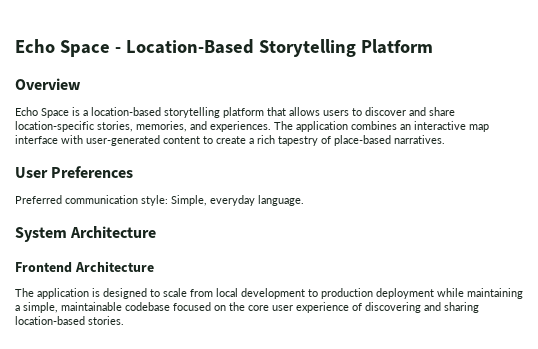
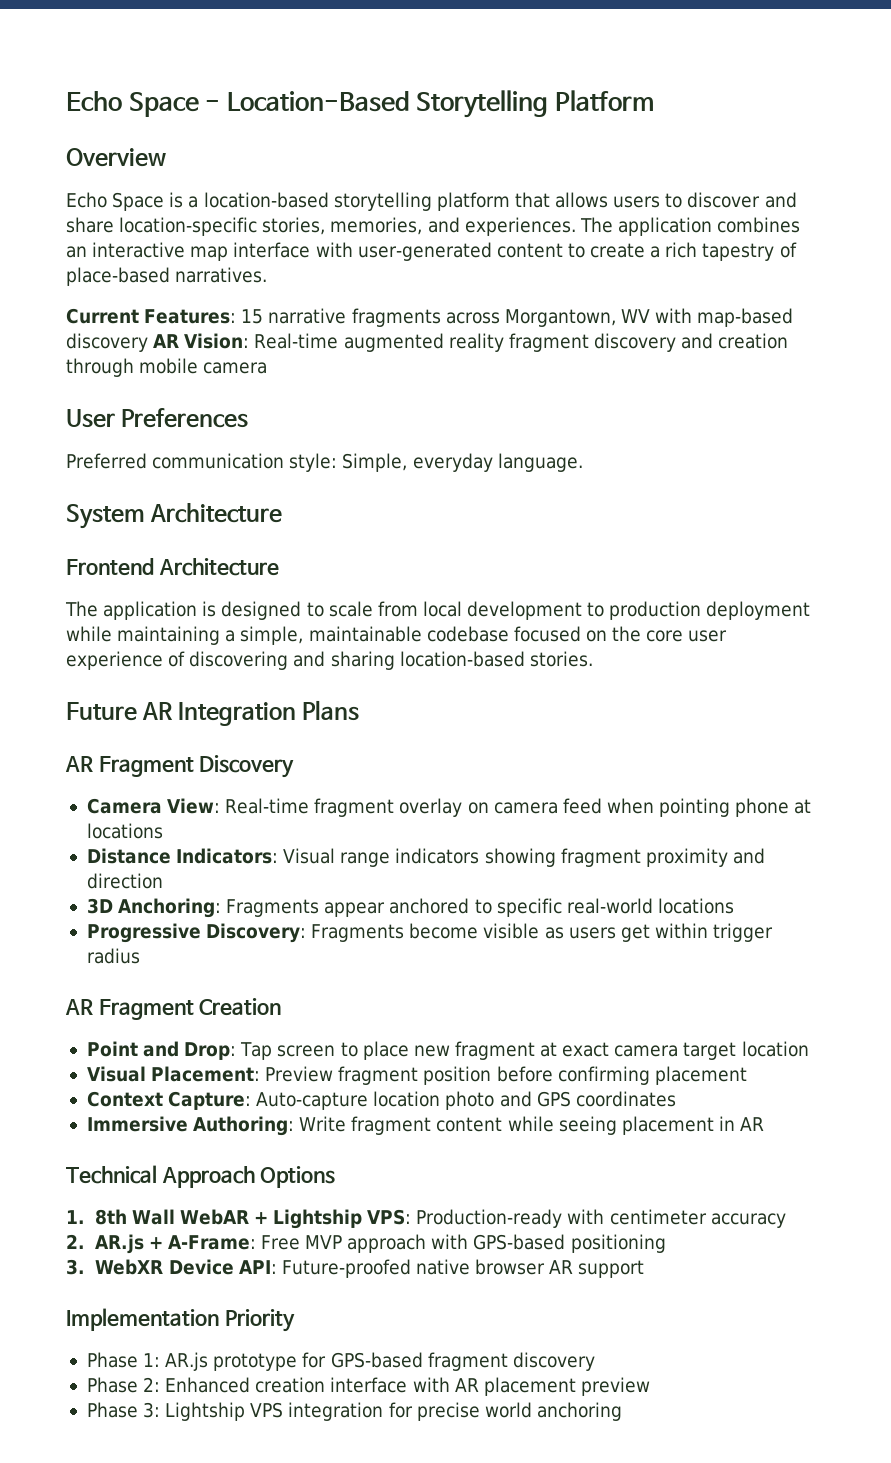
(445, 139) none -> [66,308,794,327] [66,333,789,352] [66,358,268,377] // Current Features: 15 narrative fragments across Morgantown, WV with map-based discovery AR Vision: Real-time augmented reality fragment discovery and creation through mobile camera
(124, 320) none -> [66,700,360,726] [65,755,295,778] [86,798,812,817] [86,823,163,839] [86,848,765,867] [86,873,163,889] [86,898,734,918] [86,923,774,943] [86,948,140,964] [65,998,282,1020] [86,1041,809,1060] [86,1066,747,1085] [86,1091,676,1110] [86,1116,765,1136] [66,1165,336,1188] [66,1209,786,1229] [66,1234,666,1254] [66,1259,645,1278] [66,1308,295,1332] [86,1352,595,1371] [86,1377,650,1396] [86,1402,622,1421] // Future AR Integration Plans // AR Fragment Discovery // Camera View: Real-time fragment overlay on camera feed when pointing phone at locations // Distance Indicators: Visual range indicators showing fragment proximity and direction // 3D Anchoring: Fragments appear anchored to specific real-world locations // Progressive Discovery: Fragments become visible as users get within trigger radius // AR Fragment Creation // Point and Drop: Tap screen to place new fragment at exact camera target location // Visual Placement: Preview fragment position before confirming placement // Context Capture: Auto-capture location photo and GPS coordinates // Immersive Authoring: Write fragment content while seeing placement in AR // Technical Approach Options // 1. 8th Wall WebAR + Lightship VPS: Production-ready with centimeter accuracy // 2. AR.js + A-Frame: Free MVP approach with GPS-based positioning // 3. WebXR Device API: Future-proofed native browser AR support // Implementation Priority // Phase 1: AR.js prototype for GPS-based fragment discovery // Phase 2: Enhanced creation interface with AR placement preview // Phase 3: Lightship VPS integration for precise world anchoring

